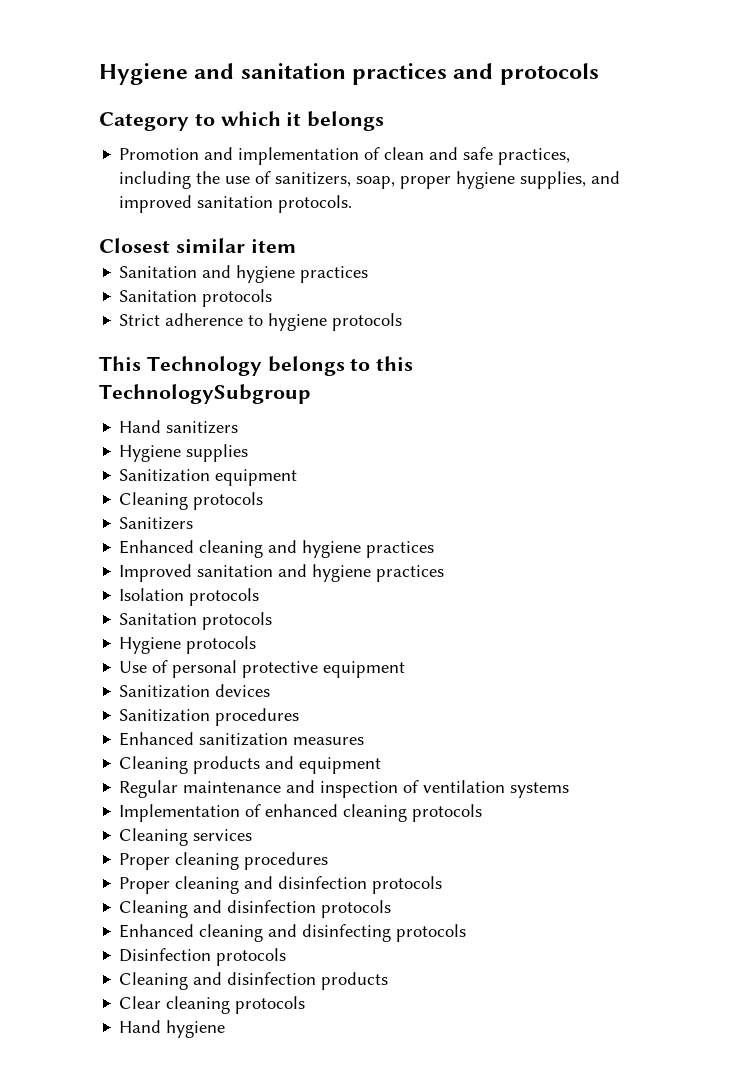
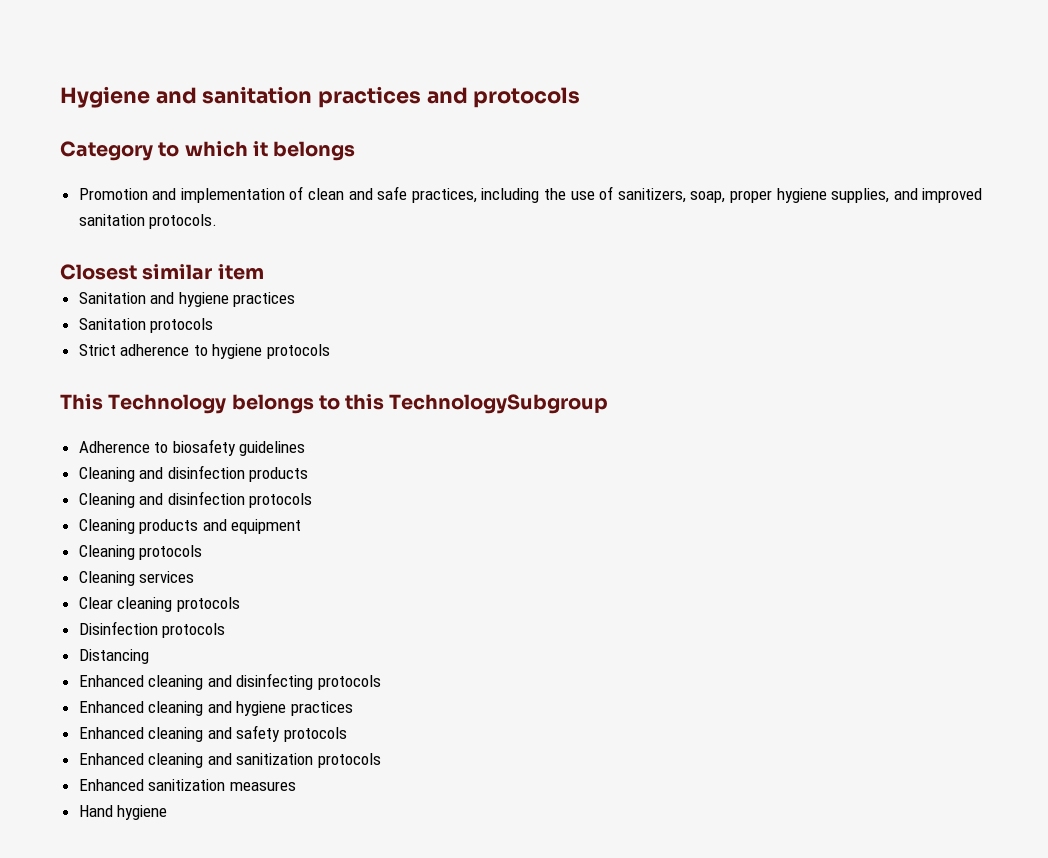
[119,420,239,434] [119,444,249,462] [119,469,298,486] [119,492,264,510] [119,517,194,530] Hand sanitizers // Hygiene supplies // Sanitization equipment // Cleaning protocols // Sanitizers -> [78,439,306,456] [78,465,309,482] [78,491,313,508] [78,519,302,534] [78,545,203,560] [78,571,195,586] [78,597,240,612] [78,621,226,638] [78,649,149,664] [78,673,382,690] Adherence to biosafety guidelines // Cleaning and disinfection products // Cleaning and disinfection protocols // Cleaning products and equipment // Cleaning protocols // Cleaning services // Clear cleaning protocols // Disinfection protocols // Distancing // Enhanced cleaning and disinfecting protocols
[119,564,445,582] [119,588,260,606] [119,612,273,630] [119,636,257,654] [119,660,406,678] [119,684,271,698] [119,708,300,726] [119,732,365,746] [119,756,382,774] [119,780,570,798] [119,804,483,822] [119,828,253,846] [119,852,329,870] [119,876,443,894] [119,900,392,918] [119,924,467,942] [119,948,287,966] [119,972,389,990] [119,996,306,1014] Improved sanitation and hygiene practices // Isolation protocols // Sanitation protocols // Hygiene protocols // Use of personal protective equipment // Sanitization devices // Sanitization procedures // Enhanced sanitization measures // Cleaning products and equipment // Regular maintenance and inspection of ventilation systems // Implementation of enhanced cleaning protocols // Cleaning services // Proper cleaning procedures // Proper cleaning and disinfection protocols // Cleaning and disinfection protocols // Enhanced cleaning and disinfecting protocols // Disinfection protocols // Cleaning and disinfection products // Clear cleaning protocols -> [78,725,348,742] [78,753,382,768] [78,779,296,791] Enhanced cleaning and safety protocols // Enhanced cleaning and sanitization protocols // Enhanced sanitization measures

